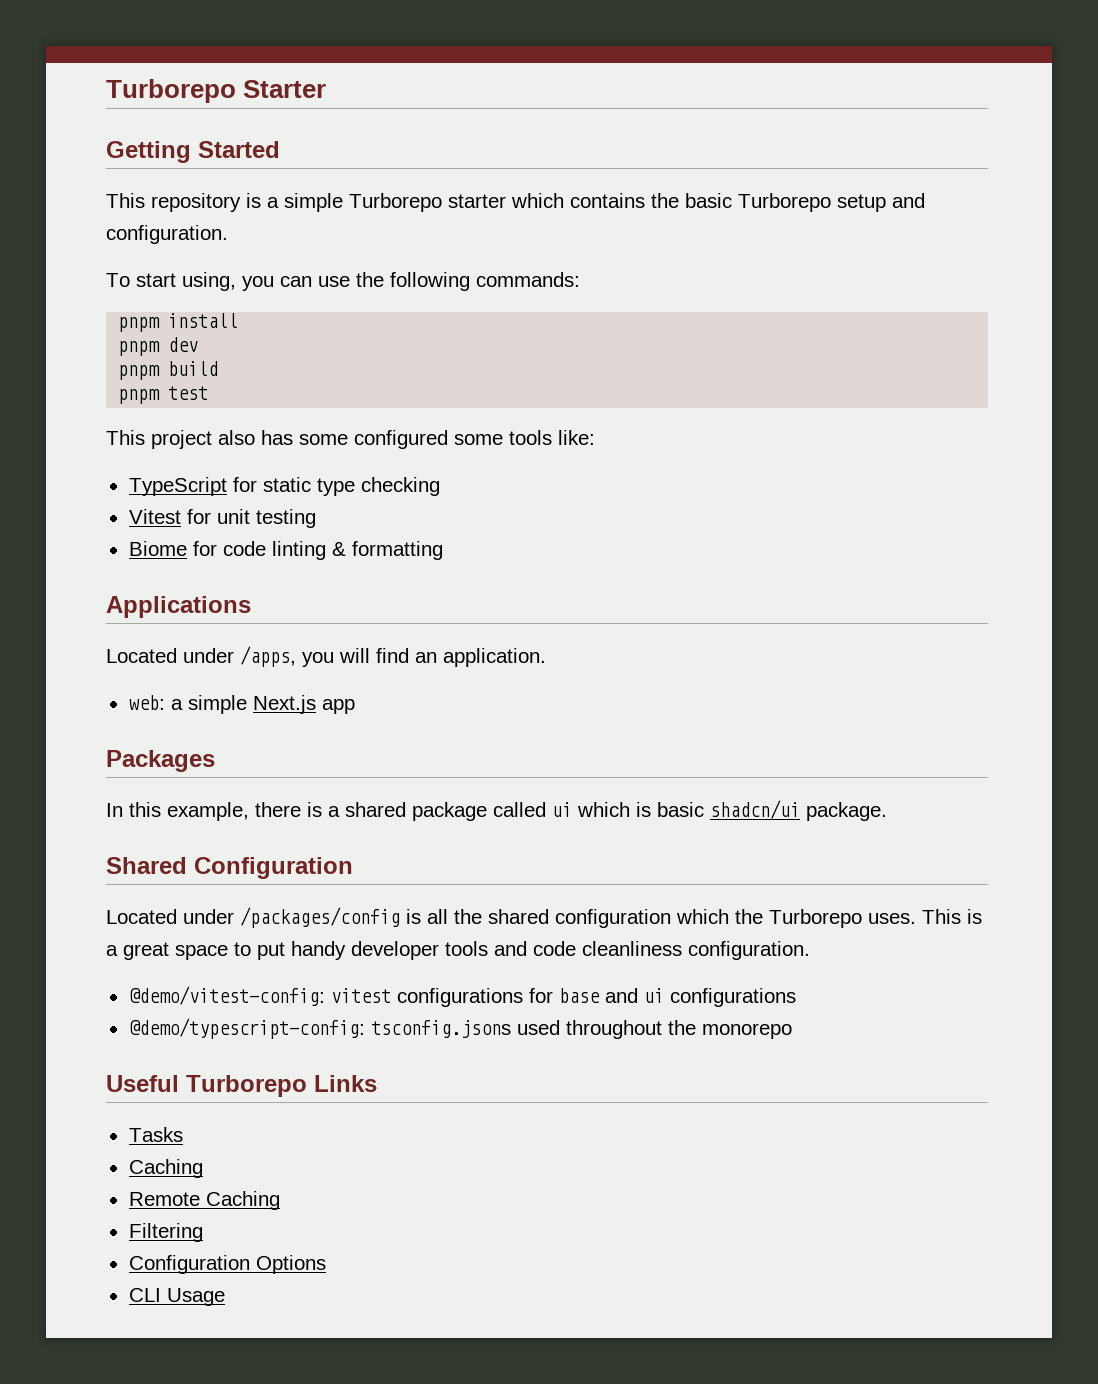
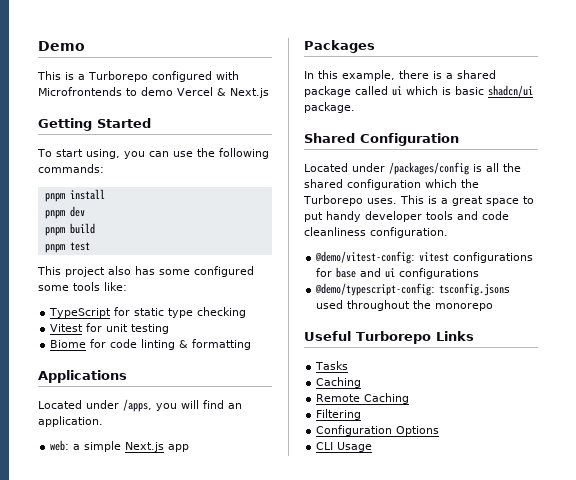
[106,79,327,103] [106,141,280,163] [106,193,925,212] [106,225,228,244] Turborepo Starter // Getting Started // This repository is a simple Turborepo starter which contains the basic Turborepo setup and configuration. -> [38,41,85,51] [37,71,239,82] [38,87,269,98] [38,118,151,131] Demo // This is a Turborepo configured with Microfrontends to demo Vercel & Next.js // Getting Started

